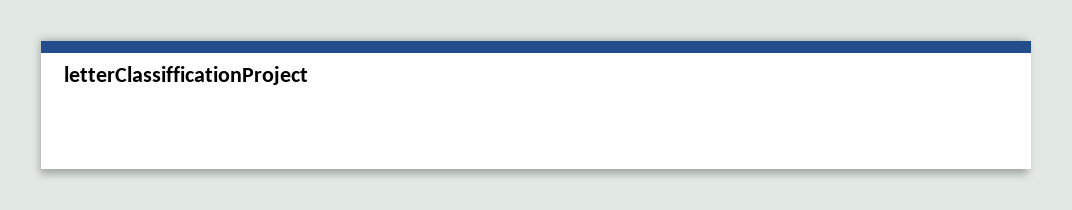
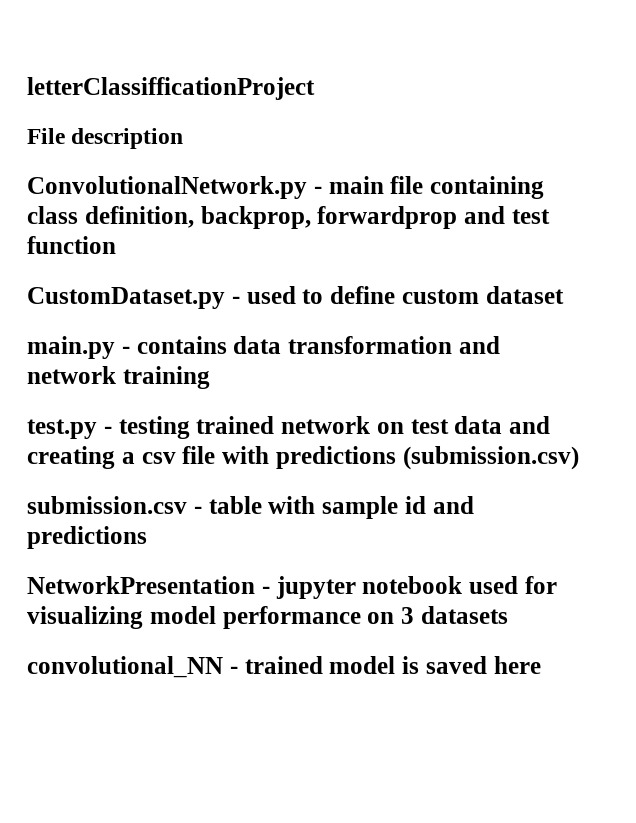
(308, 75) none -> [27,128,184,149] [27,176,544,199] [27,206,550,229] [27,236,116,254] [27,286,564,309] [27,336,500,359] [27,366,210,389] [27,416,550,439] [27,446,579,470] [27,496,474,519] [27,526,147,549] [27,576,557,599] [27,606,508,629] [27,656,541,678] // File description // ConvolutionalNetwork.py - main file containing class definition, backprop, forwardprop and test function // CustomDataset.py - used to define custom dataset // main.py - contains data transformation and network training // test.py - testing trained network on test data and creating a csv file with predictions (submission.csv) // submission.csv - table with sample id and predictions // NetworkPresentation - jupyter notebook used for visualizing model performance on 3 datasets // convolutional_NN - trained model is saved here

